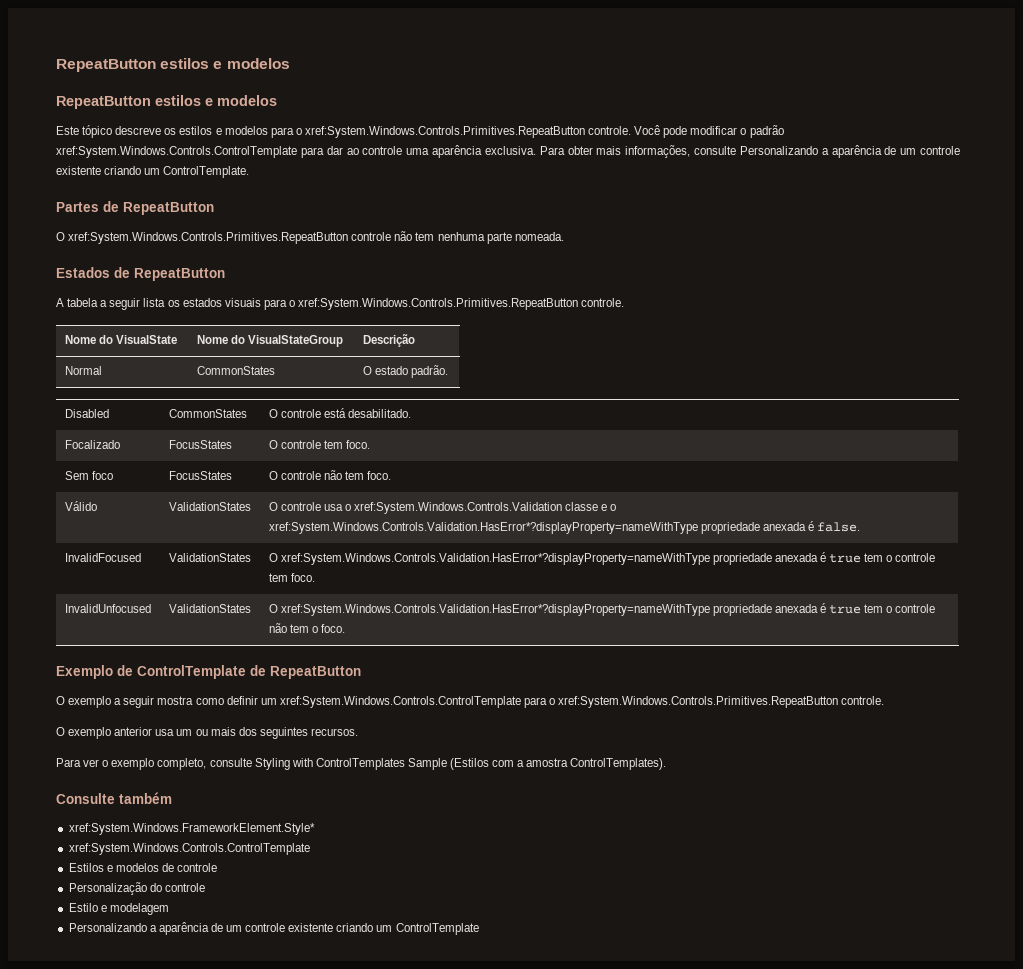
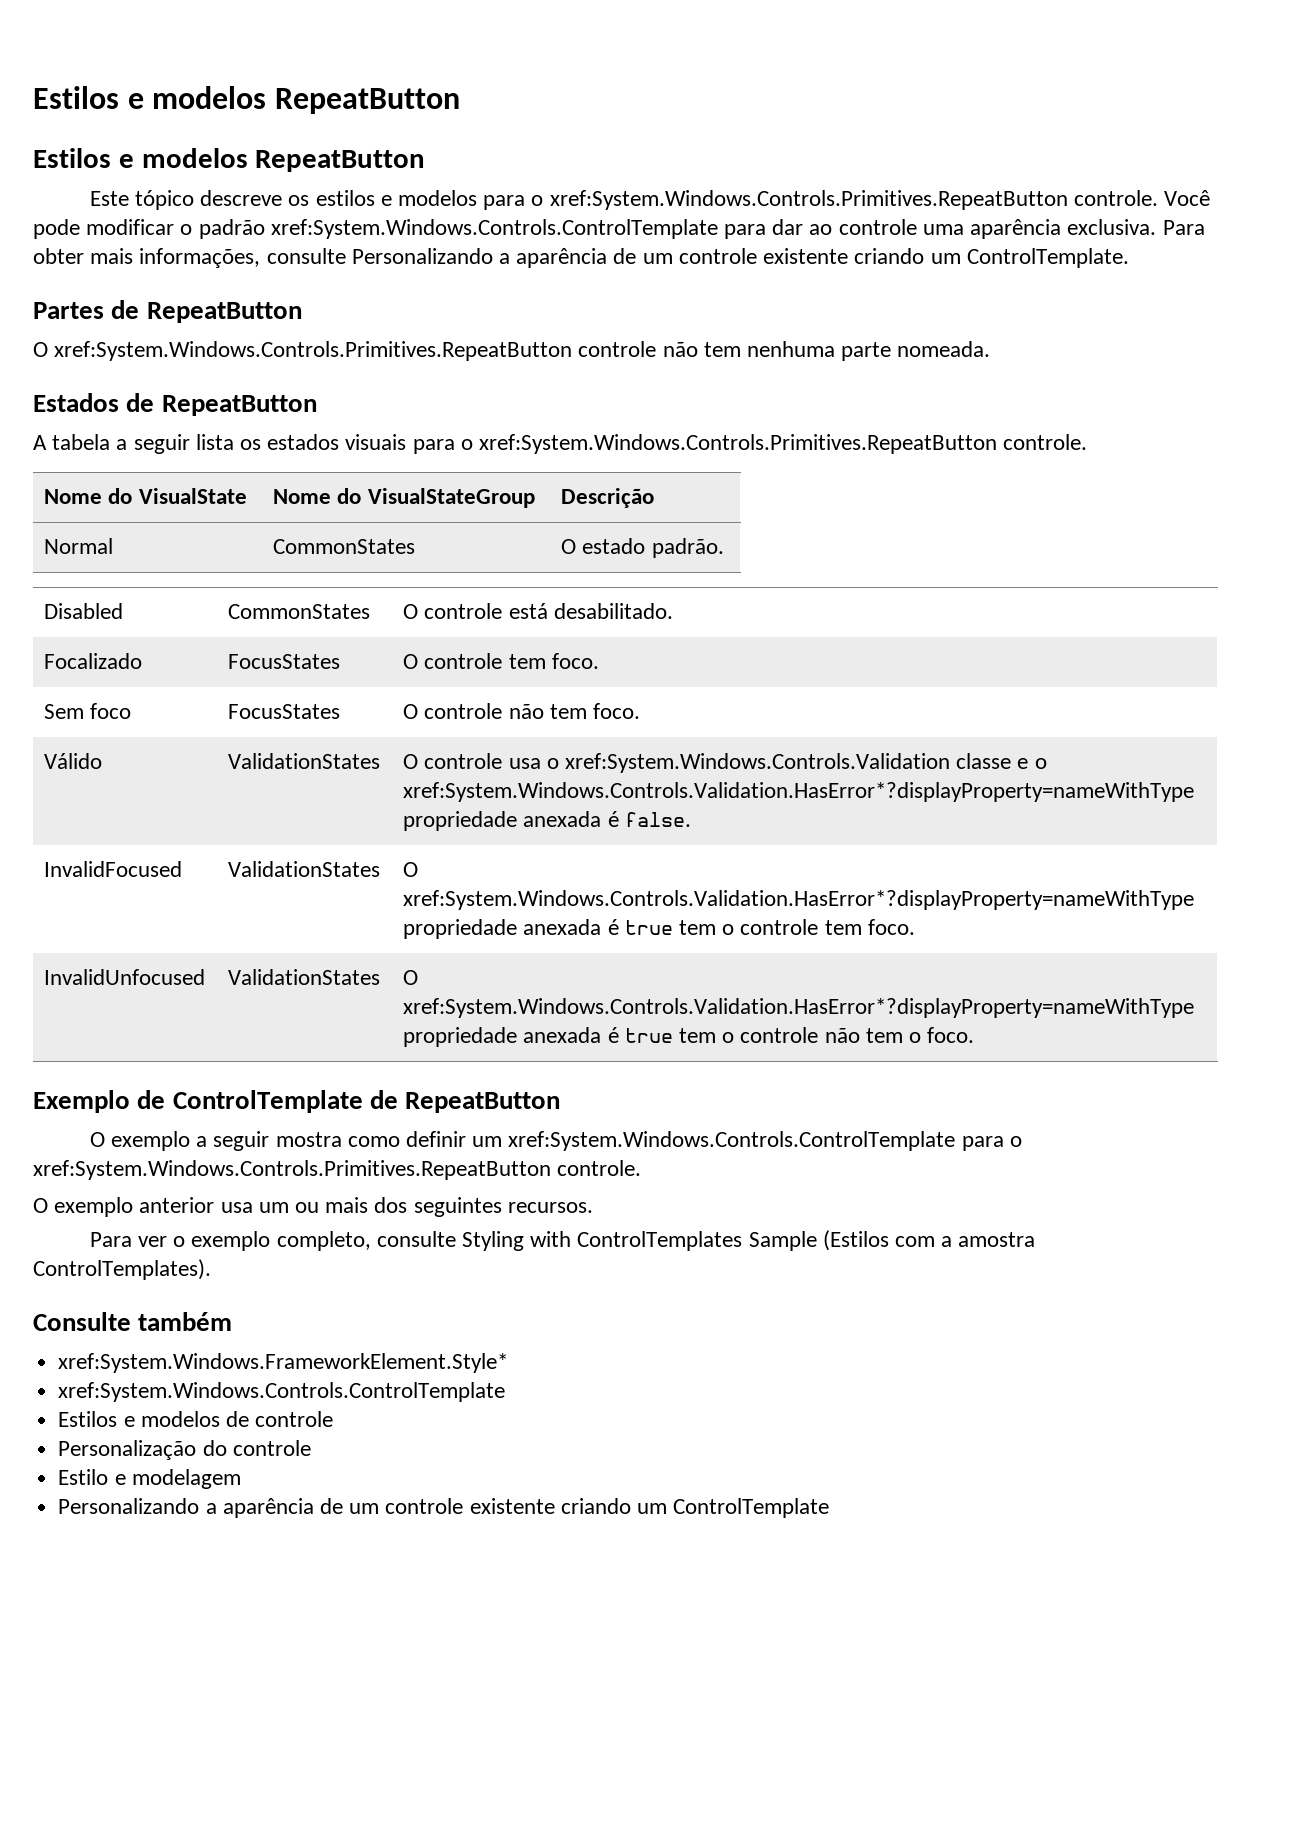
[56,58,290,72] [56,95,277,109] RepeatButton estilos e modelos // RepeatButton estilos e modelos -> [33,86,460,114] [33,148,426,172] Estilos e modelos RepeatButton // Estilos e modelos RepeatButton

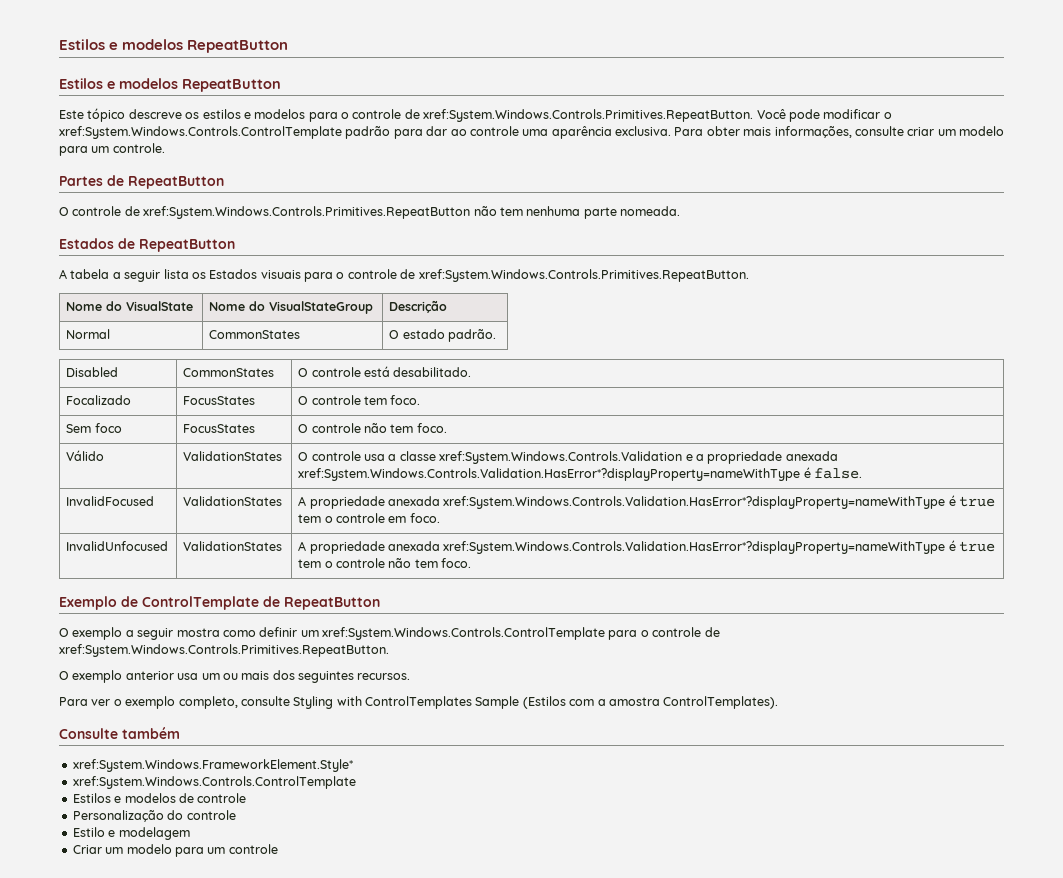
[549,190,1158,210] xref:System.Windows.Controls.Primitives.RepeatButton controle. -> [352,109,754,122] controle de xref:System.Windows.Controls.Primitives.RepeatButton.
[198,219,718,239] padrão xref:System.Windows.Controls.ControlTemplate -> [59,126,391,139] xref:System.Windows.Controls.ControlTemplate padrão
[351,248,1129,268] Personalizando a aparência de um controle existente criando um ControlTemplate. -> [907,126,1004,136] [59,143,165,156] criar um modelo para um controle.
[54,341,657,361] xref:System.Windows.Controls.Primitives.RepeatButton controle -> [72,206,471,219] controle de xref:System.Windows.Controls.Primitives.RepeatButton
[267,434,340,450] estados -> [209,269,258,279] Estados
[479,434,1088,454] xref:System.Windows.Controls.Primitives.RepeatButton controle. -> [347,269,749,282] controle de xref:System.Windows.Controls.Primitives.RepeatButton.
[546,753,1047,773] [403,782,1195,802] [403,811,602,831] o xref:System.Windows.Controls.Validation classe e o xref:System.Windows.Controls.Validation.HasError*?displayProperty=nameWithType propriedade anexada -> [388,451,838,464] [298,468,801,481] a classe xref:System.Windows.Controls.Validation e a propriedade anexada xref:System.Windows.Controls.Validation.HasError*?displayProperty=nameWithType
[403,862,419,877] [403,890,1195,910] [403,919,862,939] O xref:System.Windows.Controls.Validation.HasError*?displayProperty=nameWithType propriedade anexada é true tem o controle tem -> [298,495,996,509] [298,513,407,523] A propriedade anexada xref:System.Windows.Controls.Validation.HasError*?displayProperty=nameWithType é true tem o controle em
[403,970,419,985] [403,998,1195,1018] [403,1027,602,1047] O xref:System.Windows.Controls.Validation.HasError*?displayProperty=nameWithType propriedade anexada -> [298,541,946,554] A propriedade anexada xref:System.Windows.Controls.Validation.HasError*?displayProperty=nameWithType
[909,1032,922,1043] o -> (438, 563) none
[33,1160,642,1180] xref:System.Windows.Controls.Primitives.RepeatButton controle. -> [652,627,720,637] [59,644,389,657] controle de xref:System.Windows.Controls.Primitives.RepeatButton.
[58,1498,830,1518] Personalizando a aparência de um controle existente criando um ControlTemplate -> [72,844,278,857] Criar um modelo para um controle

